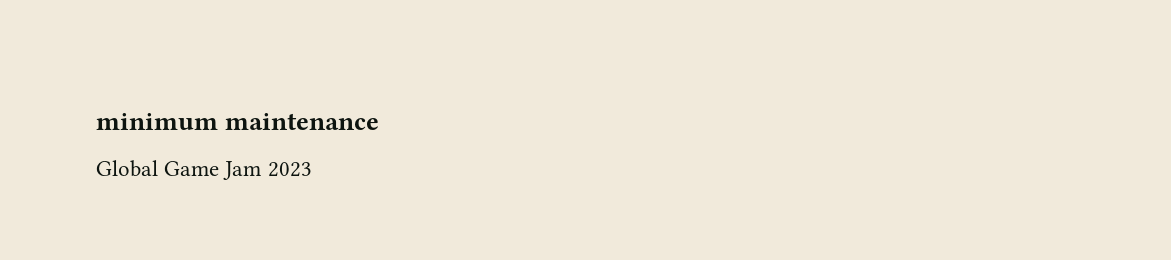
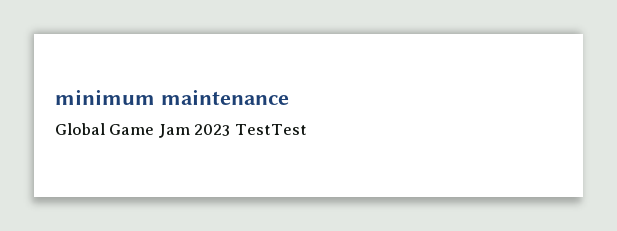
(312, 169) none -> [234,124,307,135] TestTest

